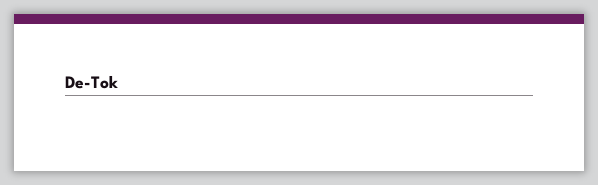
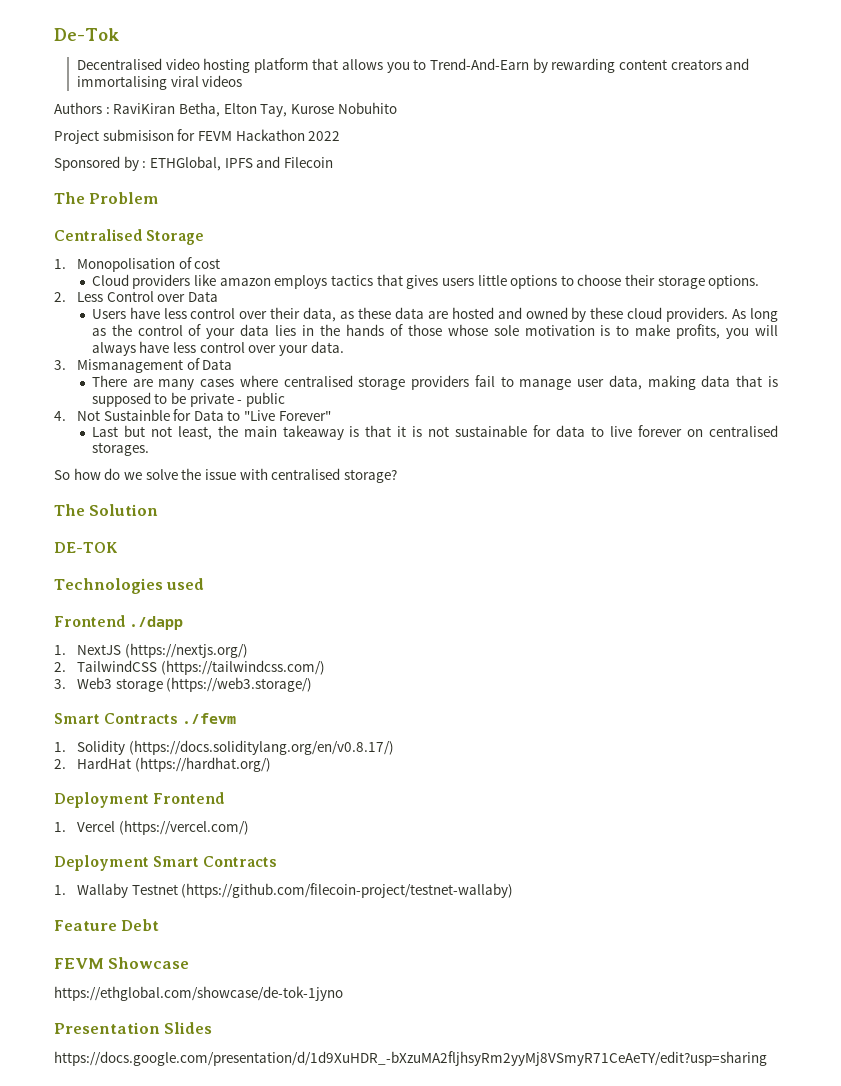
(118, 82) none -> [76,58,750,73] [76,75,243,90] [54,102,397,117] [54,129,341,144] [54,156,333,171] [54,192,159,204] [54,229,205,245] [54,257,221,272] [91,274,760,289] [54,291,218,302] [91,307,778,322] [91,324,779,339] [91,341,344,356] [54,358,233,373] [91,375,779,390] [91,392,285,407] [54,409,331,421] [91,425,778,440] [91,442,149,456] [54,468,397,483] [54,504,159,516] [54,542,118,553] [54,578,205,594] [54,615,184,630] [54,643,248,658] [54,660,325,675] [54,677,313,692] [54,713,237,724] [54,740,394,755] [54,757,271,772] [54,792,225,808] [54,820,249,835] [54,855,278,871] [54,883,514,898] [54,919,160,931] [54,957,190,969] [54,986,343,1001] [54,1022,213,1034] [54,1051,767,1066] // Decentralised video hosting platform that allows you to Trend-And-Earn by rewarding content creators and immortalising viral videos // Authors : RaviKiran Betha, Elton Tay, Kurose Nobuhito // Project submisison for FEVM Hackathon 2022 // Sponsored by : ETHGlobal, IPFS and Filecoin // The Problem // Centralised Storage // 1. Monopolisation of cost // Cloud providers like amazon employs tactics that gives users little options to choose their storage options. // 2. Less Control over Data // Users have less control over their data, as these data are hosted and owned by these cloud providers. As long as the control of your data lies in the hands of those whose sole motivation is to make profits, you will always have less control over your data. // 3. Mismanagement of Data // There are many cases where centralised storage providers fail to manage user data, making data that is supposed to be private - public // 4. Not Sustainble for Data to "Live Forever" // Last but not least, the main takeaway is that it is not sustainable for data to live forever on centralised storages. // So how do we solve the issue with centralised storage? // The Solution // DE-TOK // Technologies used // Frontend ./dapp // 1. NextJS (https://nextjs.org/) // 2. TailwindCSS (https://tailwindcss.com/) // 3. Web3 storage (https://web3.storage/) // Smart Contracts ./fevm // 1. Solidity (https://docs.soliditylang.org/en/v0.8.17/) // 2. HardHat (https://hardhat.org/) // Deployment Frontend // 1. Vercel (https://vercel.com/) // Deployment Smart Contracts // 1. Wallaby Testnet (https://github.com/filecoin-project/testnet-wallaby) // Feature Debt // FEVM Showcase // https://ethglobal.com/showcase/de-tok-1jyno // Presentation Slides // https://docs.google.com/presentation/d/1d9XuHDR_-bXzuMA2fljhsyRm2yyMj8VSmyR71CeAeTY/edit?usp=sharing

